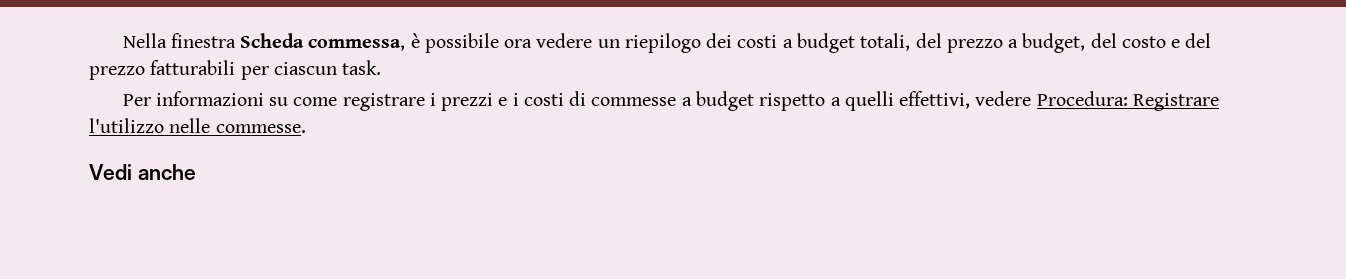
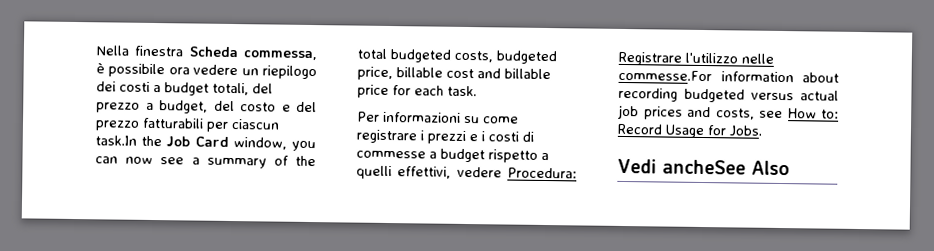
(337, 68) none -> [95,135,316,152] [95,155,316,169] [357,48,557,65] [357,66,551,81] [357,84,444,98] task.In the Job Card window, you can now see a summary of the total budgeted costs, budgeted price, billable cost and billable price for each
[215,124,306,133] commesse. -> [618,69,839,83] [618,87,839,103] [618,104,839,120] [617,123,763,139] commesse.For information about recording budgeted versus actual job prices and costs, see How to: Record Usage for Jobs.
[137,164,196,180] anche -> [661,159,790,176] ancheSee Also

